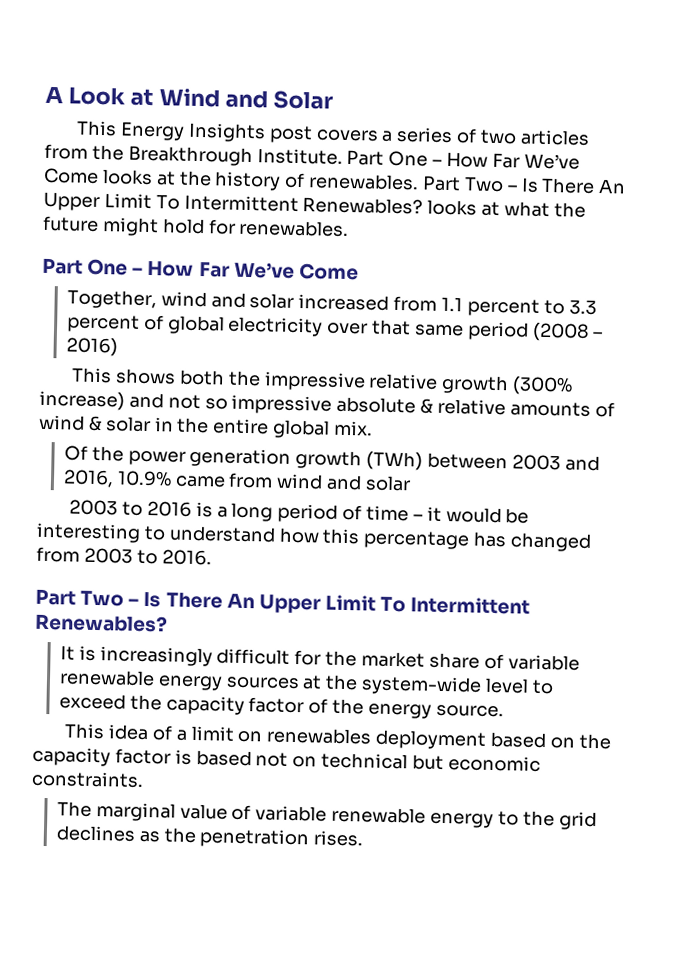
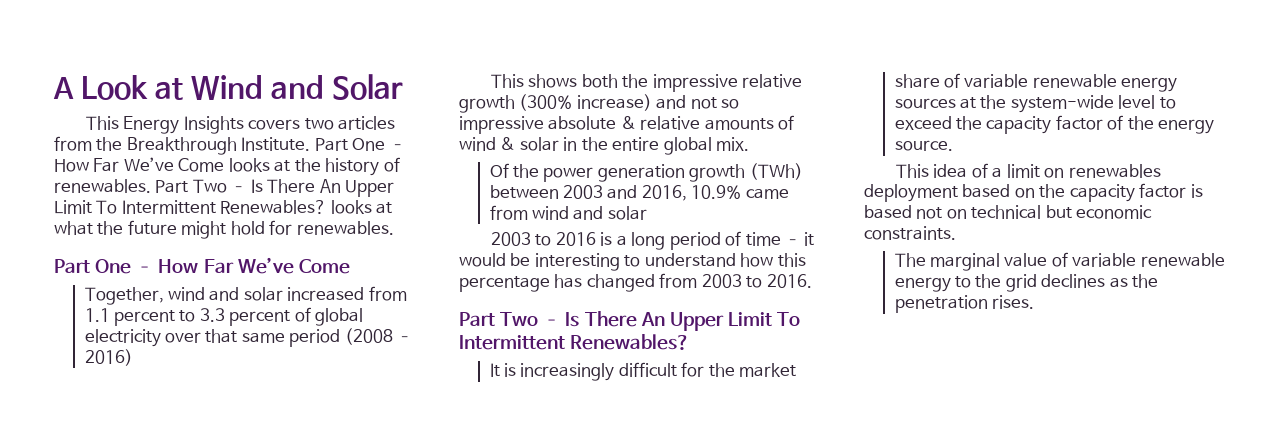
[268,125,478,144] post covers a series of -> [248,119,301,130] covers

